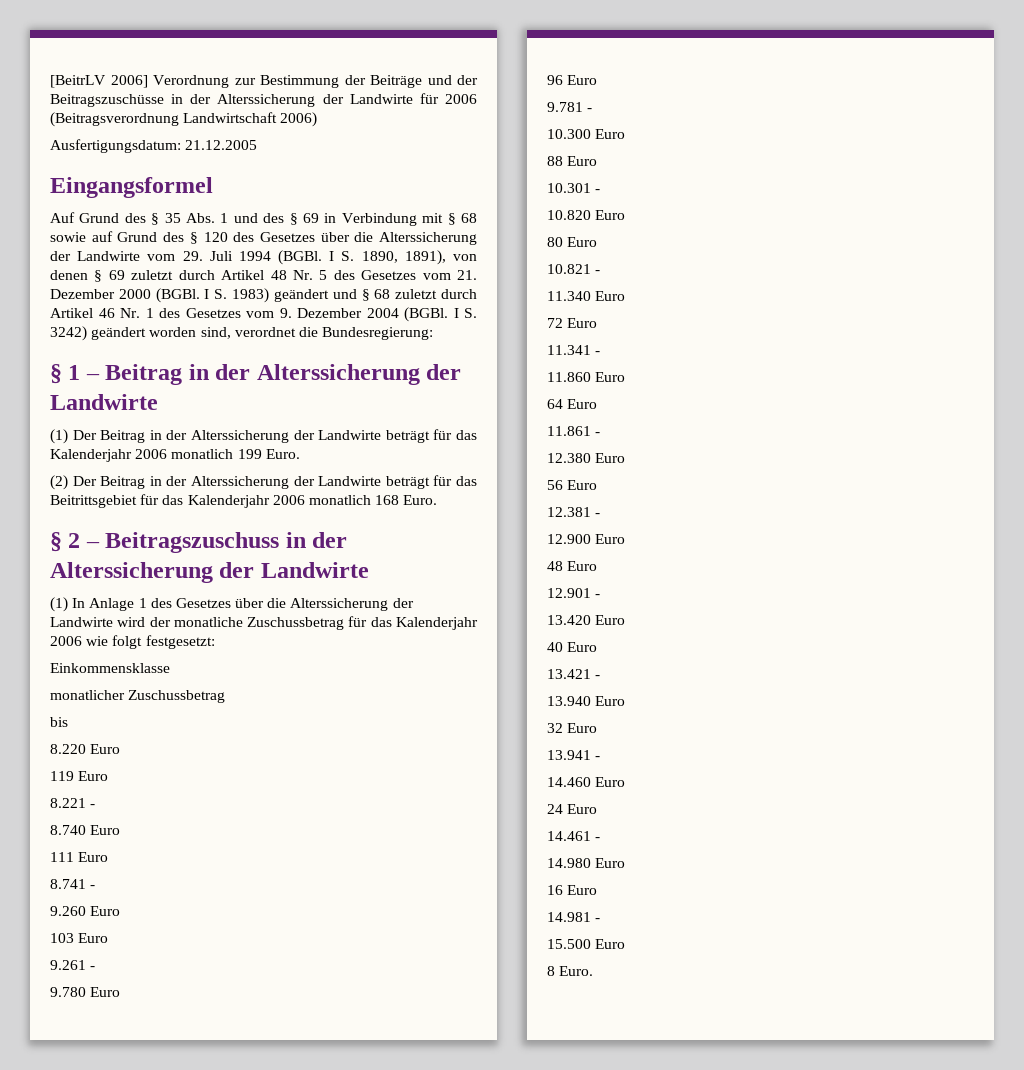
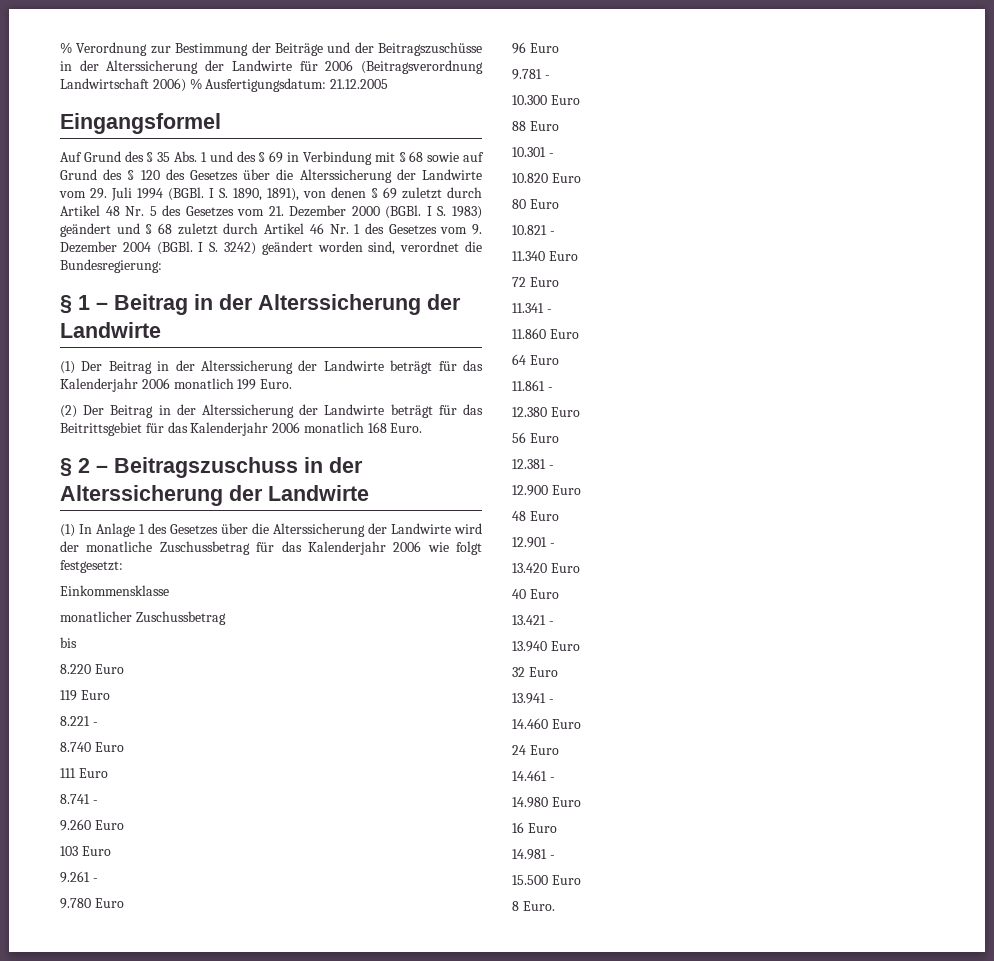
[50,75,148,88] [BeitrLV 2006] -> [60,42,72,54] %
(318, 119) // -> [189,78,202,90] %

